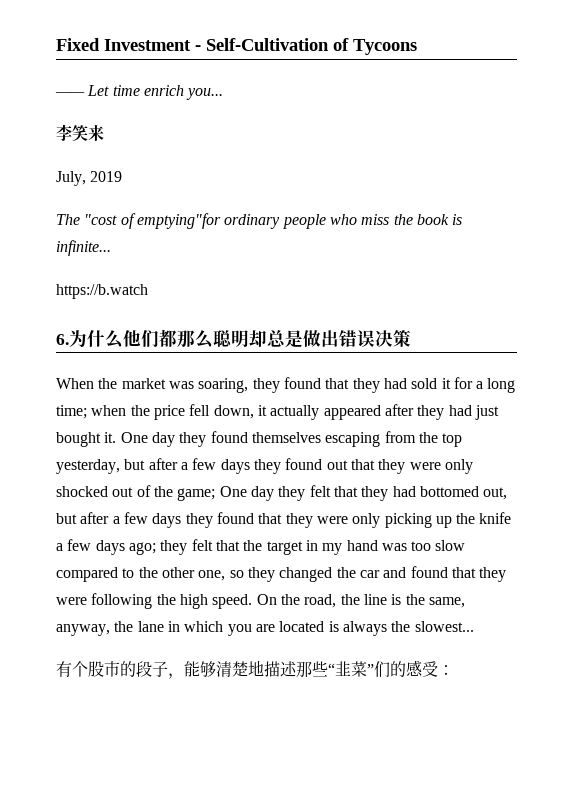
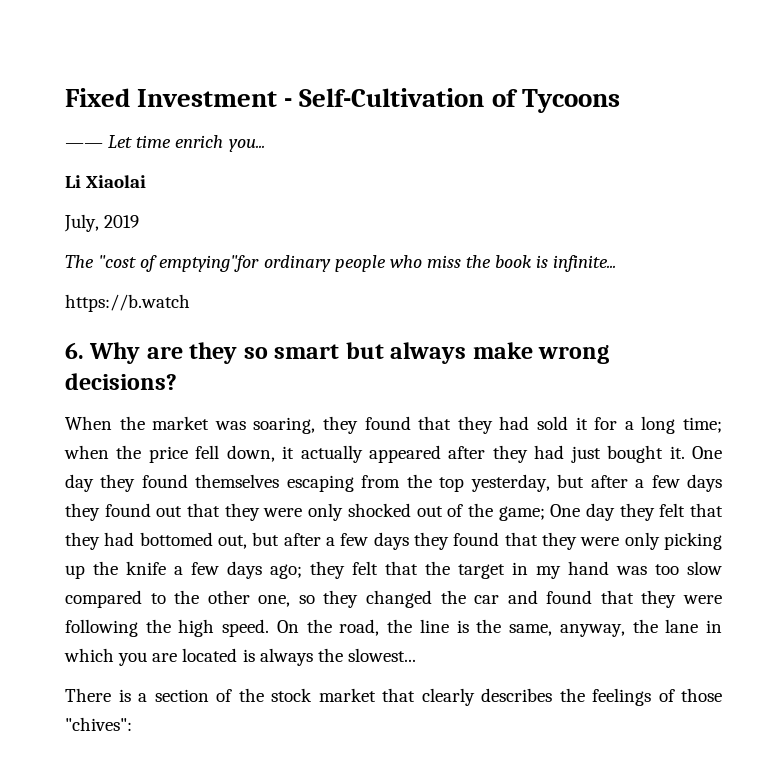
[56,124,104,141] 李笑来 -> [65,175,147,188] Li Xiaolai
[69,329,411,348] 为什么他们都那么聪明却总是做出错误决策 -> [89,342,610,364] [65,373,177,390] Why are they so smart but always make wrong decisions?
[56,660,454,679] 有个股市的段子，能够清楚地描述那些“韭菜”们的感受： -> [65,688,722,706] [65,717,132,731] There is a section of the stock market that clearly describes the feelings of those "chives":

